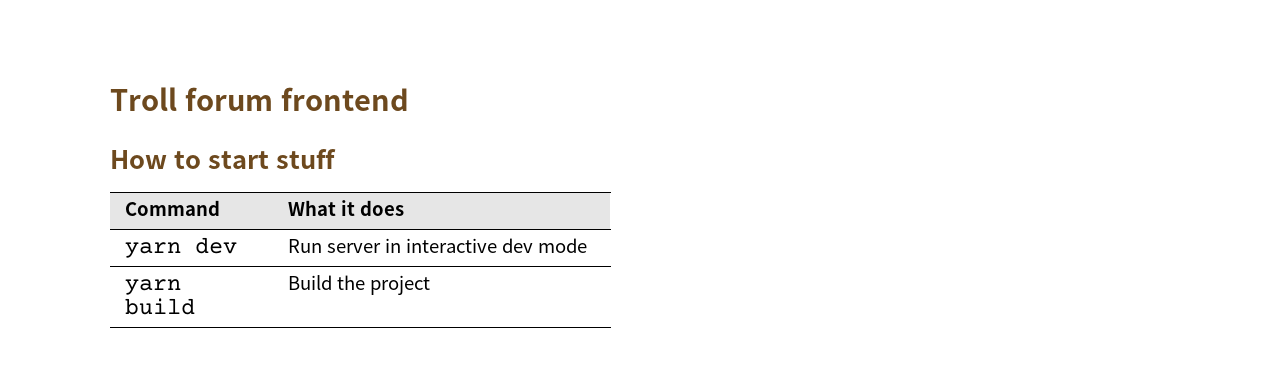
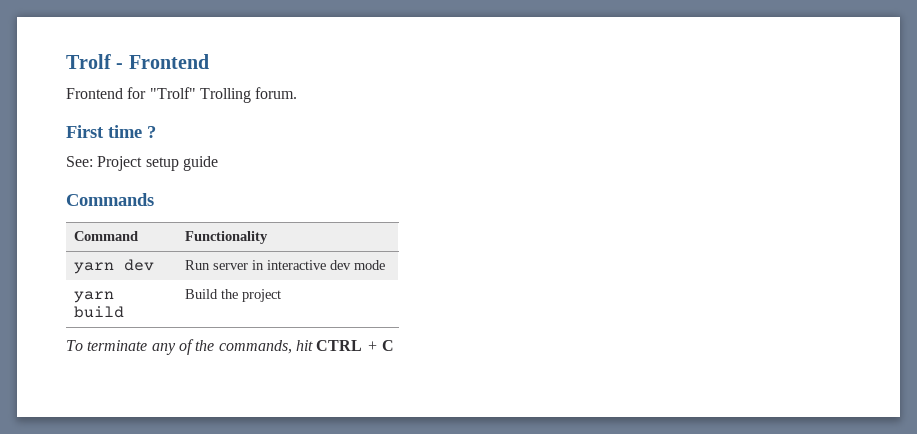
[110,87,409,111] [110,149,336,169] [124,200,220,216] [287,200,404,216] Troll forum frontend // How to start stuff // Command | What it does -> [66,54,209,69] [66,87,298,103] [66,125,156,138] [66,156,218,171] [66,193,154,206] [73,231,138,241] [184,231,268,244] Trolf - Frontend // Frontend for "Trolf" Trolling forum. // First time ? // See: Project setup guide // Commands // Command | Functionality
(430, 285) none -> [66,339,394,355] // To terminate any of the commands, hit CTRL + C

